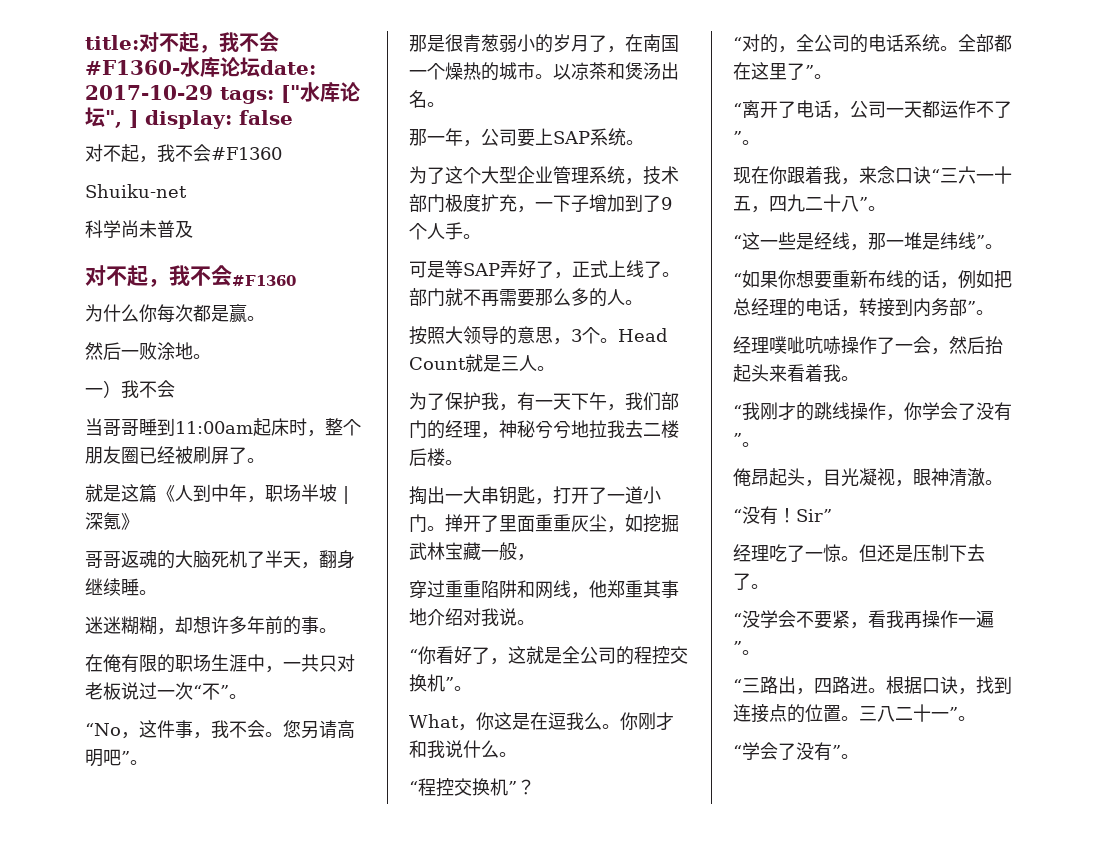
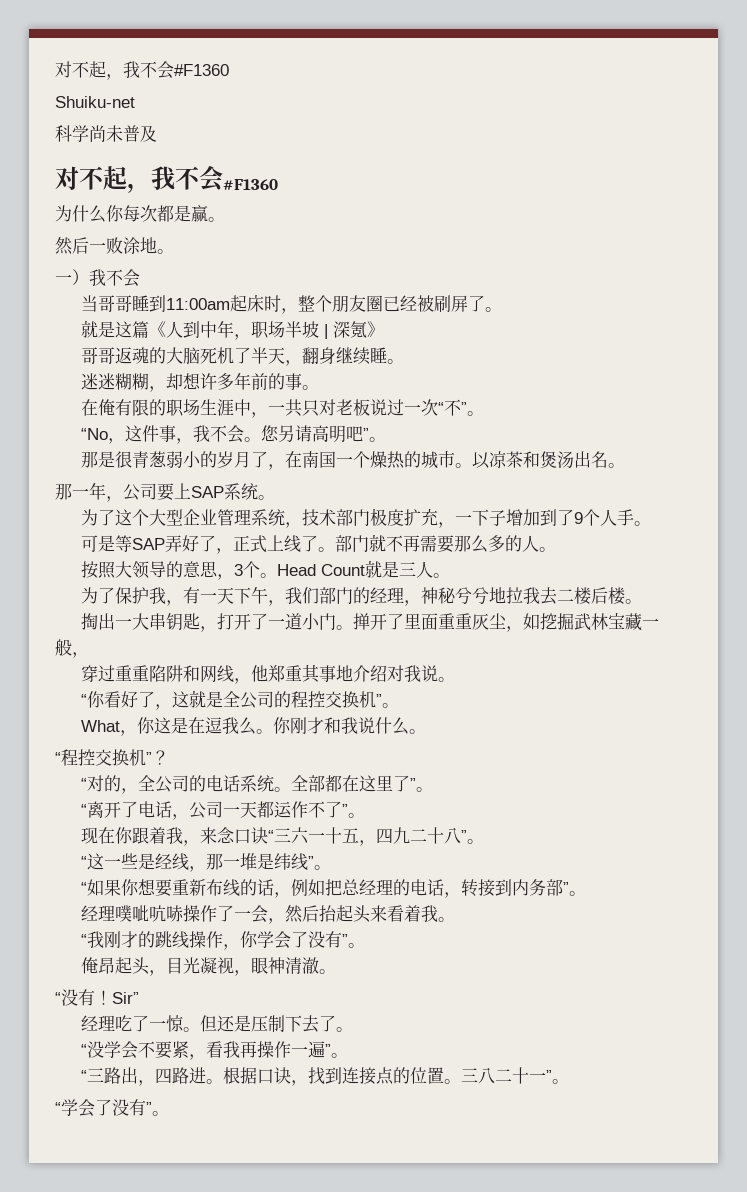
[85,32,279,53] [85,57,316,77] [85,82,360,104] [85,107,293,129] title:对不起，我不会#F1360-水库论坛date: 2017-10-29 tags: ["水库论坛", ] display: false // -> (55, 69) none

